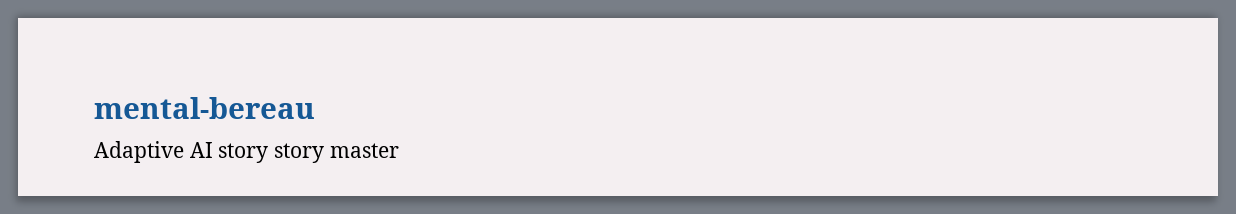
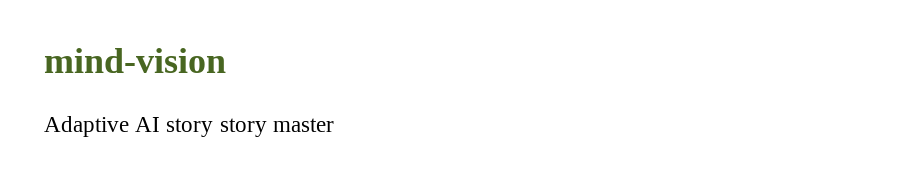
[94,97,315,119] mental-bereau -> [44,48,226,73] mind-vision

